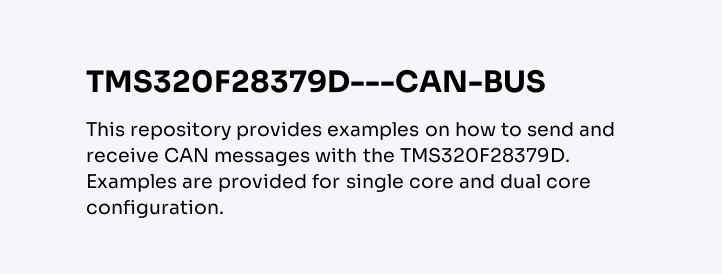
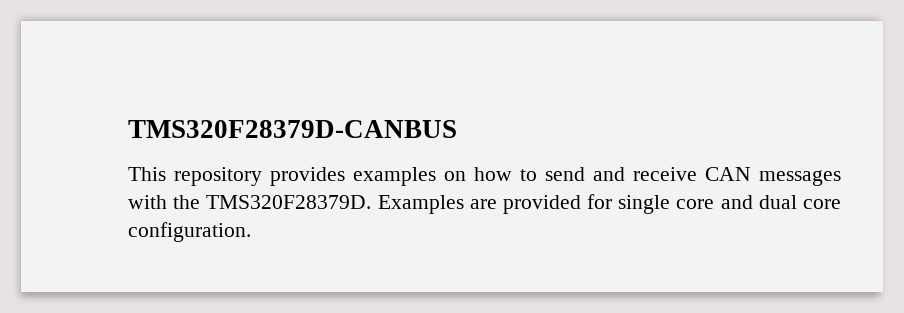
[86,69,546,93] TMS320F28379D---CAN-BUS -> [128,120,457,138] TMS320F28379D-CANBUS

